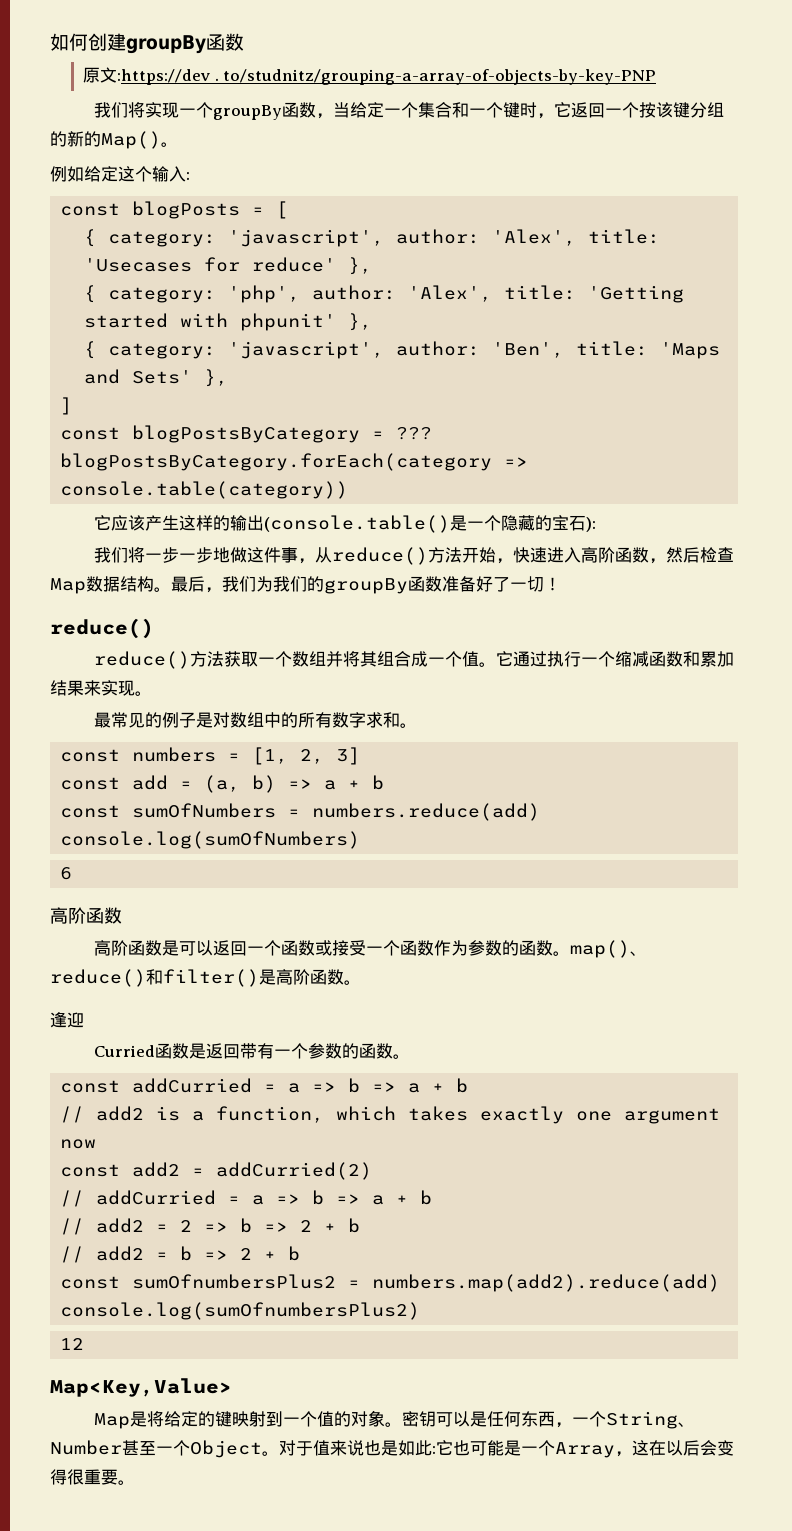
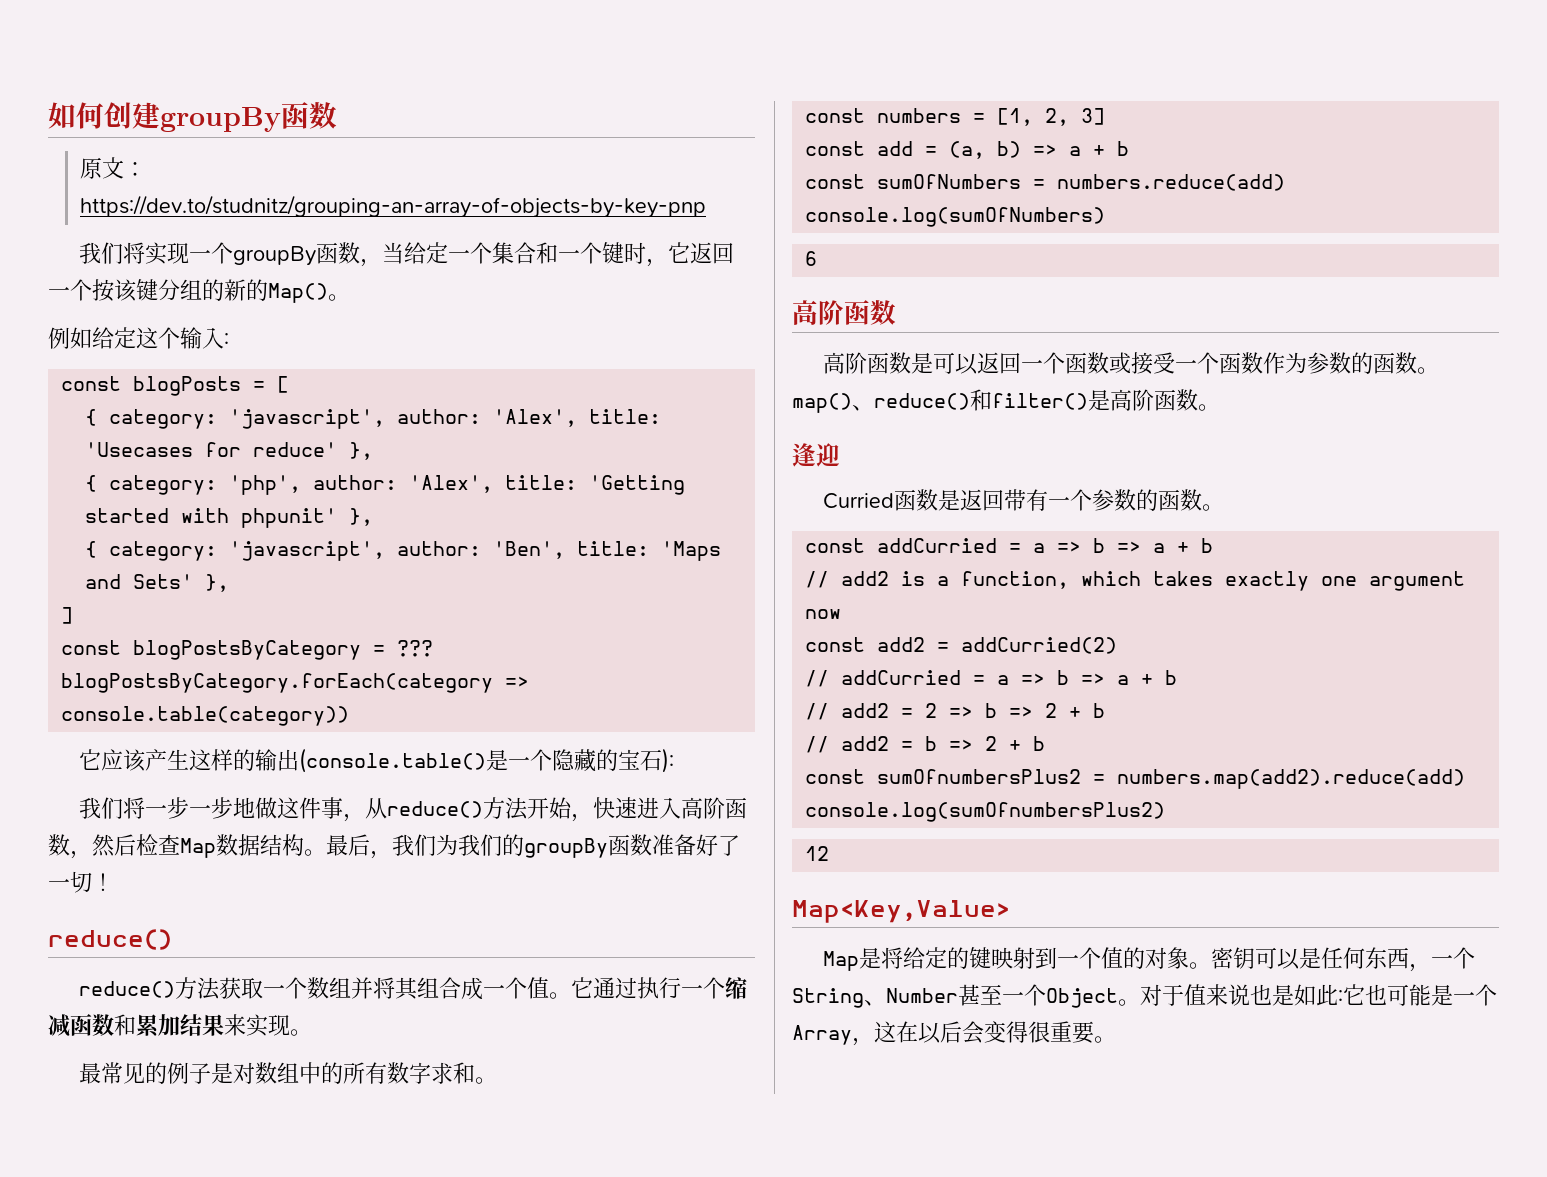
[117,69,657,85] :https://dev . to/studnitz/grouping-a-array-of-objects-by-key-PNP -> [124,162,147,176] [80,195,707,218] ：https://dev.to/studnitz/grouping-an-array-of-objects-by-key-pnp

